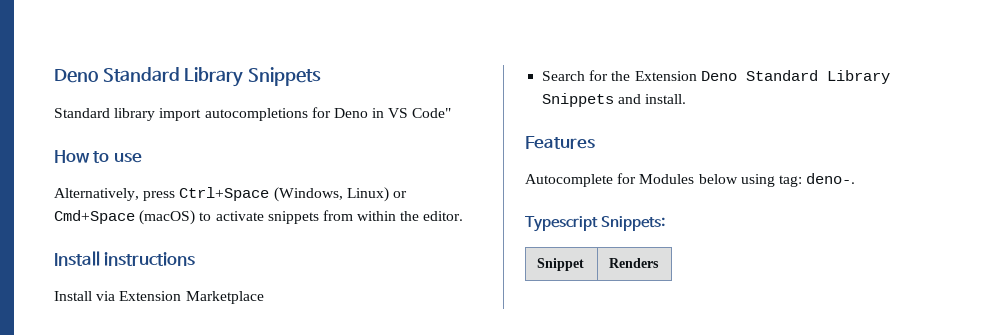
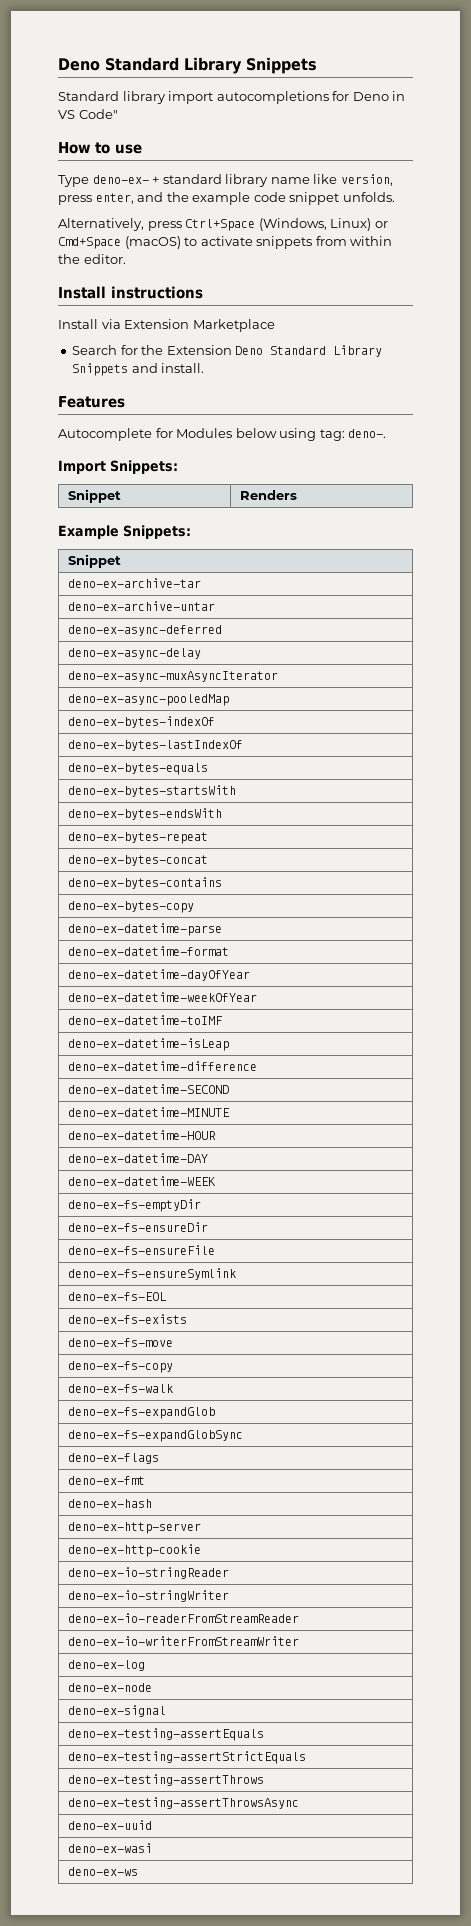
(142, 157) none -> [58,174,393,187] [58,192,395,205] // Type deno-ex- + standard library name like version, press enter, and the example code snippet unfolds.
[525,216,598,232] Typescript -> [58,460,106,474] Import
(660, 263) none -> [58,525,191,539] [67,554,121,568] [67,578,201,588] [67,601,215,611] [67,625,222,636] [67,648,201,659] [67,671,278,682] [67,694,229,706] [67,716,215,728] [67,740,243,751] [67,763,208,775] [67,785,236,797] [67,808,222,820] [67,832,208,844] [67,855,208,866] [67,877,222,889] [67,901,194,913] [67,923,222,936] [67,946,229,956] [67,969,250,981] [67,992,257,1002] [67,1015,223,1025] [67,1038,229,1051] [67,1061,257,1071] [67,1084,229,1094] [67,1107,230,1117] [67,1130,216,1140] [67,1153,208,1163] [67,1176,216,1186] [67,1199,201,1212] [67,1222,208,1232] [67,1245,215,1255] [67,1268,236,1280] [67,1292,167,1301] [67,1314,187,1324] [67,1338,173,1347] [67,1361,173,1373] [67,1384,173,1393] [67,1407,215,1419] [67,1430,243,1442] [67,1453,159,1464] [67,1476,145,1485] [67,1499,152,1508] [67,1522,201,1534] [67,1544,201,1557] [67,1567,229,1579] [67,1590,229,1602] [67,1613,299,1623] [67,1636,299,1646] [67,1660,145,1671] [67,1683,152,1692] [67,1705,166,1717] [67,1728,264,1741] [67,1751,306,1764] [67,1774,264,1786] [67,1797,299,1809] [67,1820,152,1830] [67,1843,152,1853] [67,1867,138,1876] // Example Snippets: // Snippet // deno-ex-archive-tar // deno-ex-archive-untar // deno-ex-async-deferred // deno-ex-async-delay // deno-ex-async-muxAsyncIterator // deno-ex-async-pooledMap // deno-ex-bytes-indexOf // deno-ex-bytes-lastIndexOf // deno-ex-bytes-equals // deno-ex-bytes-startsWith // deno-ex-bytes-endsWith // deno-ex-bytes-repeat // deno-ex-bytes-concat // deno-ex-bytes-contains // deno-ex-bytes-copy // deno-ex-datetime-parse // deno-ex-datetime-format // deno-ex-datetime-dayOfYear // deno-ex-datetime-weekOfYear // deno-ex-datetime-toIMF // deno-ex-datetime-isLeap // deno-ex-datetime-difference // deno-ex-datetime-SECOND // deno-ex-datetime-MINUTE // deno-ex-datetime-HOUR // deno-ex-datetime-DAY // deno-ex-datetime-WEEK // deno-ex-fs-emptyDir // deno-ex-fs-ensureDir // deno-ex-fs-ensureFile // deno-ex-fs-ensureSymlink // deno-ex-fs-EOL // deno-ex-fs-exists // deno-ex-fs-move // deno-ex-fs-copy // deno-ex-fs-walk // deno-ex-fs-expandGlob // deno-ex-fs-expandGlobSync // deno-ex-flags // deno-ex-fmt // deno-ex-hash // deno-ex-http-server // deno-ex-http-cookie // deno-ex-io-stringReader // deno-ex-io-stringWriter // deno-ex-io-readerFromStreamReader // deno-ex-io-writerFromStreamWriter // deno-ex-log // deno-ex-node // deno-ex-signal // deno-ex-testing-assertEquals // deno-ex-testing-assertStrictEquals // deno-ex-testing-assertThrows // deno-ex-testing-assertThrowsAsync // deno-ex-uuid // deno-ex-wasi // deno-ex-ws

